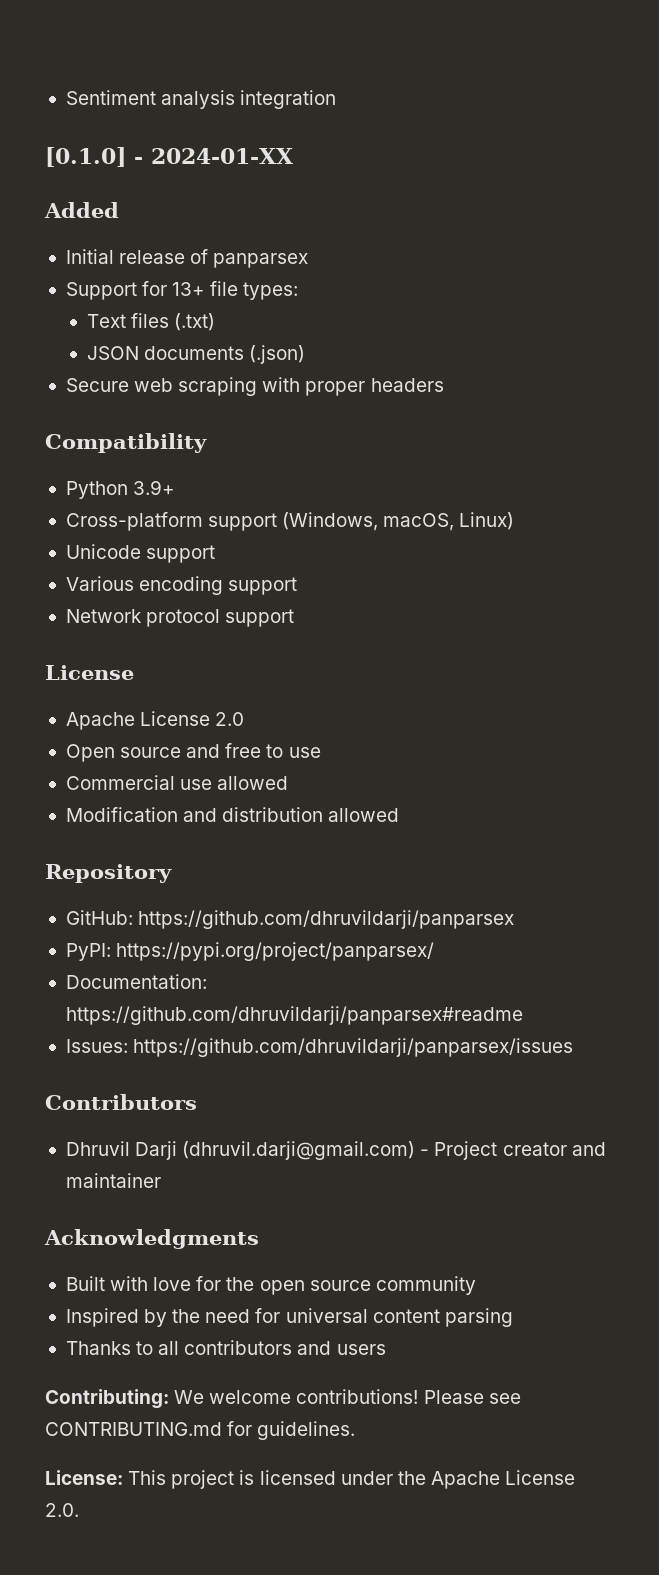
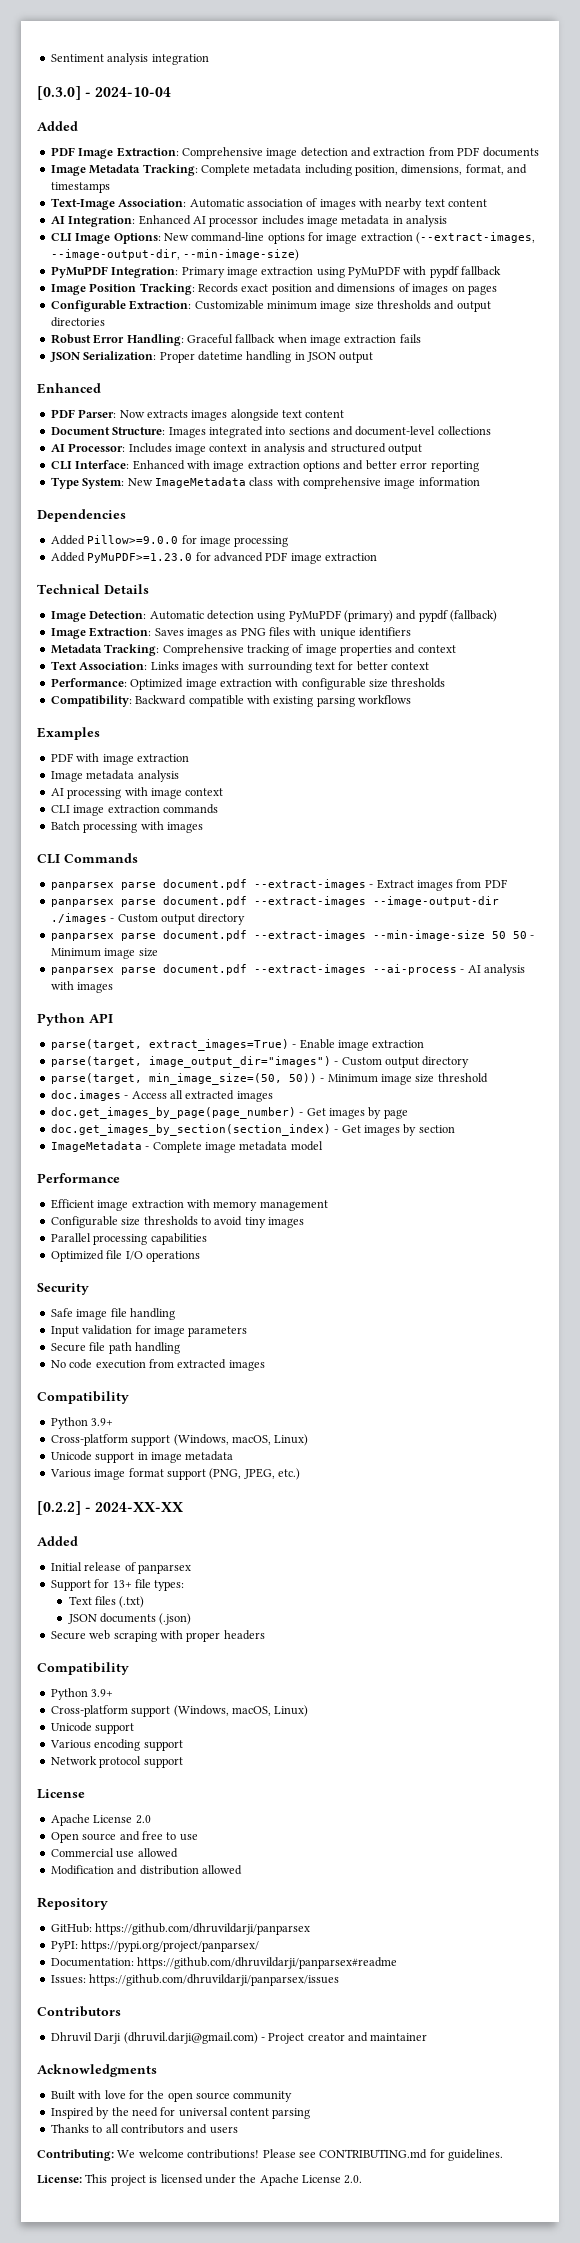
[45,147,294,167] [0.1.0] - 2024-01-XX -> [37,86,172,100] [37,121,78,131] [50,147,539,159] [50,164,528,176] [50,182,110,193] [50,198,488,210] [50,215,448,227] [50,232,536,244] [50,249,300,261] [50,266,502,278] [50,283,497,295] [50,300,491,312] [50,317,105,327] [50,334,421,346] [49,351,374,363] [37,383,101,394] [50,409,345,421] [50,426,491,438] [50,443,423,455] [50,460,479,472] [50,477,480,489] [37,509,126,522] [50,535,289,547] [50,552,377,564] [37,584,149,594] [50,610,498,622] [50,627,412,639] [50,644,456,656] [50,661,430,673] [50,678,446,690] [50,695,411,707] [37,727,100,740] [50,753,189,765] [50,770,179,782] [50,787,224,799] [50,804,218,816] [50,821,203,833] [37,853,138,864] [50,879,507,891] [50,896,499,907] [50,913,246,925] [50,930,535,941] [50,948,158,959] [50,964,525,976] [50,981,114,993] [37,1013,113,1026] [50,1039,425,1051] [50,1056,470,1068] [50,1073,488,1085] [50,1090,273,1102] [50,1107,408,1119] [50,1124,455,1136] [50,1141,323,1153] [37,1173,120,1183] [50,1199,328,1211] [50,1216,304,1228] [50,1233,207,1245] [50,1250,200,1262] [37,1283,89,1295] [50,1308,175,1320] [50,1325,248,1337] [50,1342,180,1354] [50,1359,265,1371] [37,1391,129,1404] [50,1417,114,1429] [50,1434,309,1446] [50,1451,234,1463] [49,1468,300,1480] [37,1501,185,1515] [0.3.0] - 2024-10-04 // Added // PDF Image Extraction: Comprehensive image detection and extraction from PDF documents // Image Metadata Tracking: Complete metadata including position, dimensions, format, and timestamps // Text-Image Association: Automatic association of images with nearby text content // AI Integration: Enhanced AI processor includes image metadata in analysis // CLI Image Options: New command-line options for image extraction (--extract-images, --image-output-dir, --min-image-size) // PyMuPDF Integration: Primary image extraction using PyMuPDF with pypdf fallback // Image Position Tracking: Records exact position and dimensions of images on pages // Configurable Extraction: Customizable minimum image size thresholds and output directories // Robust Error Handling: Graceful fallback when image extraction fails // JSON Serialization: Proper datetime handling in JSON output // Enhanced // PDF Parser: Now extracts images alongside text content // Document Structure: Images integrated into sections and document-level collections // AI Processor: Includes image context in analysis and structured output // CLI Interface: Enhanced with image extraction options and better error reporting // Type System: New ImageMetadata class with comprehensive image information // Dependencies // Added Pillow>=9.0.0 for image processing // Added PyMuPDF>=1.23.0 for advanced PDF image extraction // Technical Details // Image Detection: Automatic detection using PyMuPDF (primary) and pypdf (fallback) // Image Extraction: Saves images as PNG files with unique identifiers // Metadata Tracking: Comprehensive tracking of image properties and context // Text Association: Links images with surrounding text for better context // Performance: Optimized image extraction with configurable size thresholds // Compatibility: Backward compatible with existing parsing workflows // Examples // PDF with image extraction // Image metadata analysis // AI processing with image context // CLI image extraction commands // Batch processing with images // CLI Commands // panparsex parse document.pdf --extract-images - Extract images from PDF // panparsex parse document.pdf --extract-images --image-output-dir ./images - Custom output directory // panparsex parse document.pdf --extract-images --min-image-size 50 50 - Minimum image size // panparsex parse document.pdf --extract-images --ai-process - AI analysis with images // Python API // parse(target, extract_images=True) - Enable image extraction // parse(target, image_output_dir="images") - Custom output directory // parse(target, min_image_size=(50, 50)) - Minimum image size threshold // doc.images - Access all extracted images // doc.get_images_by_page(page_number) - Get images by page // doc.get_images_by_section(section_index) - Get images by section // ImageMetadata - Complete image metadata model // Performance // Efficient image extraction with memory management // Configurable size thresholds to avoid tiny images // Parallel processing capabilities // Optimized file I/O operations // Security // Safe image file handling // Input validation for image parameters // Secure file path handling // No code execution from extracted images // Compatibility // Python 3.9+ // Cross-platform support (Windows, macOS, Linux) // Unicode support in image metadata // Various image format support (PNG, JPEG, etc.) // [0.2.2] - 2024-XX-XX

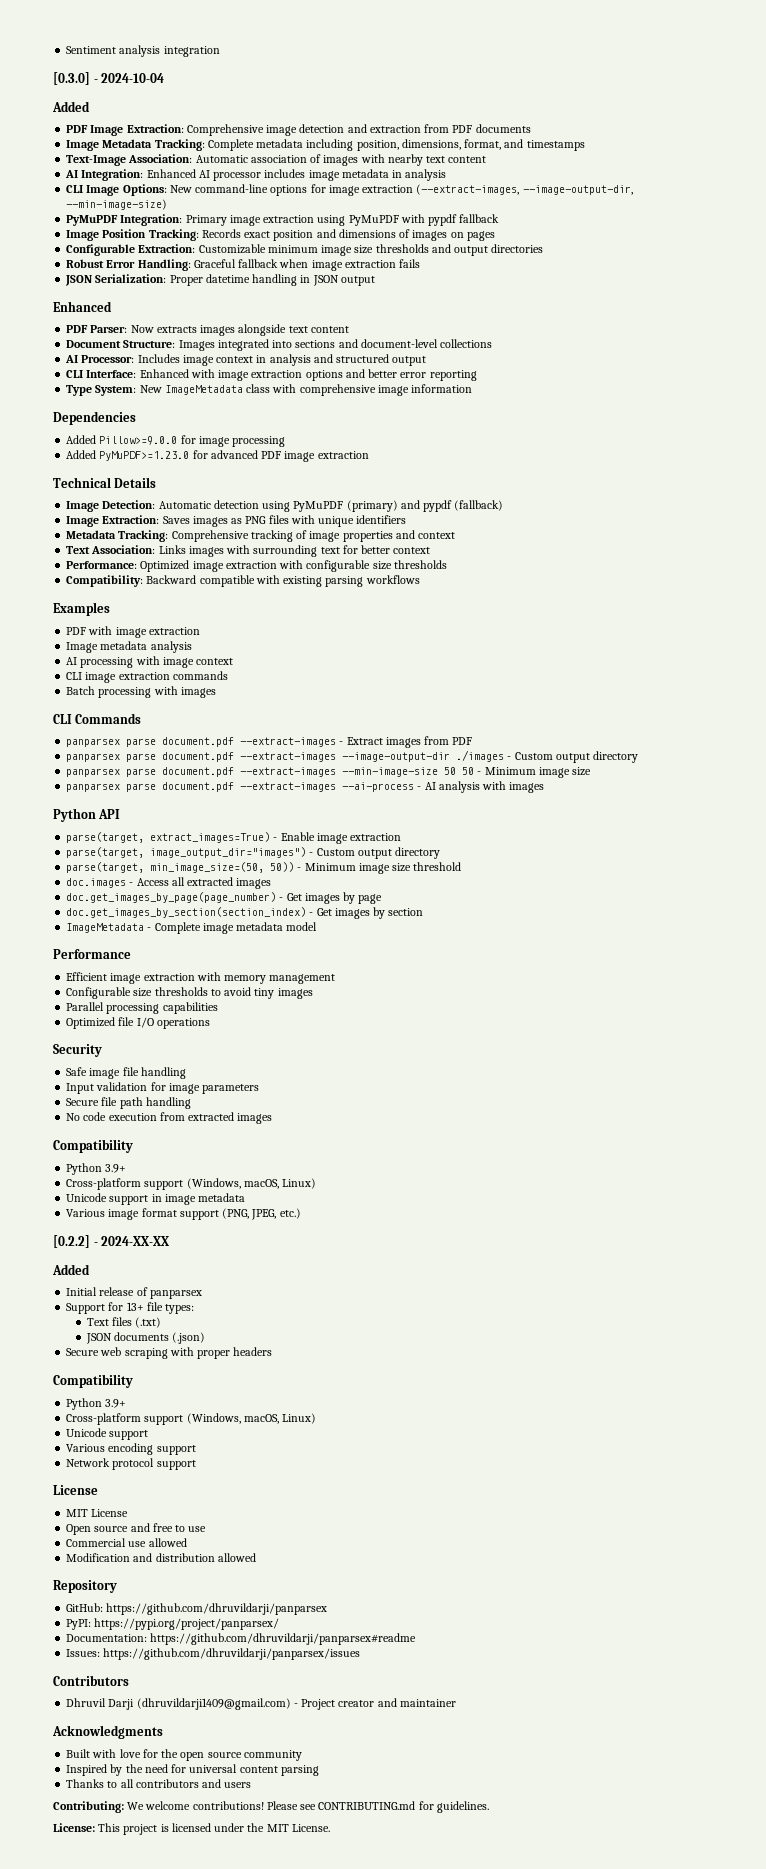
[50,1814,151,1826] Apache License 2.0 -> [66,1509,129,1517] MIT License
[123,2032,258,2044] (dhruvil.darji@gmail.com) -> [136,1698,291,1710] (dhruvildarji1409@gmail.com)
[259,2174,363,2186] Apache License 2.0. -> [266,1824,330,1832] MIT License.

